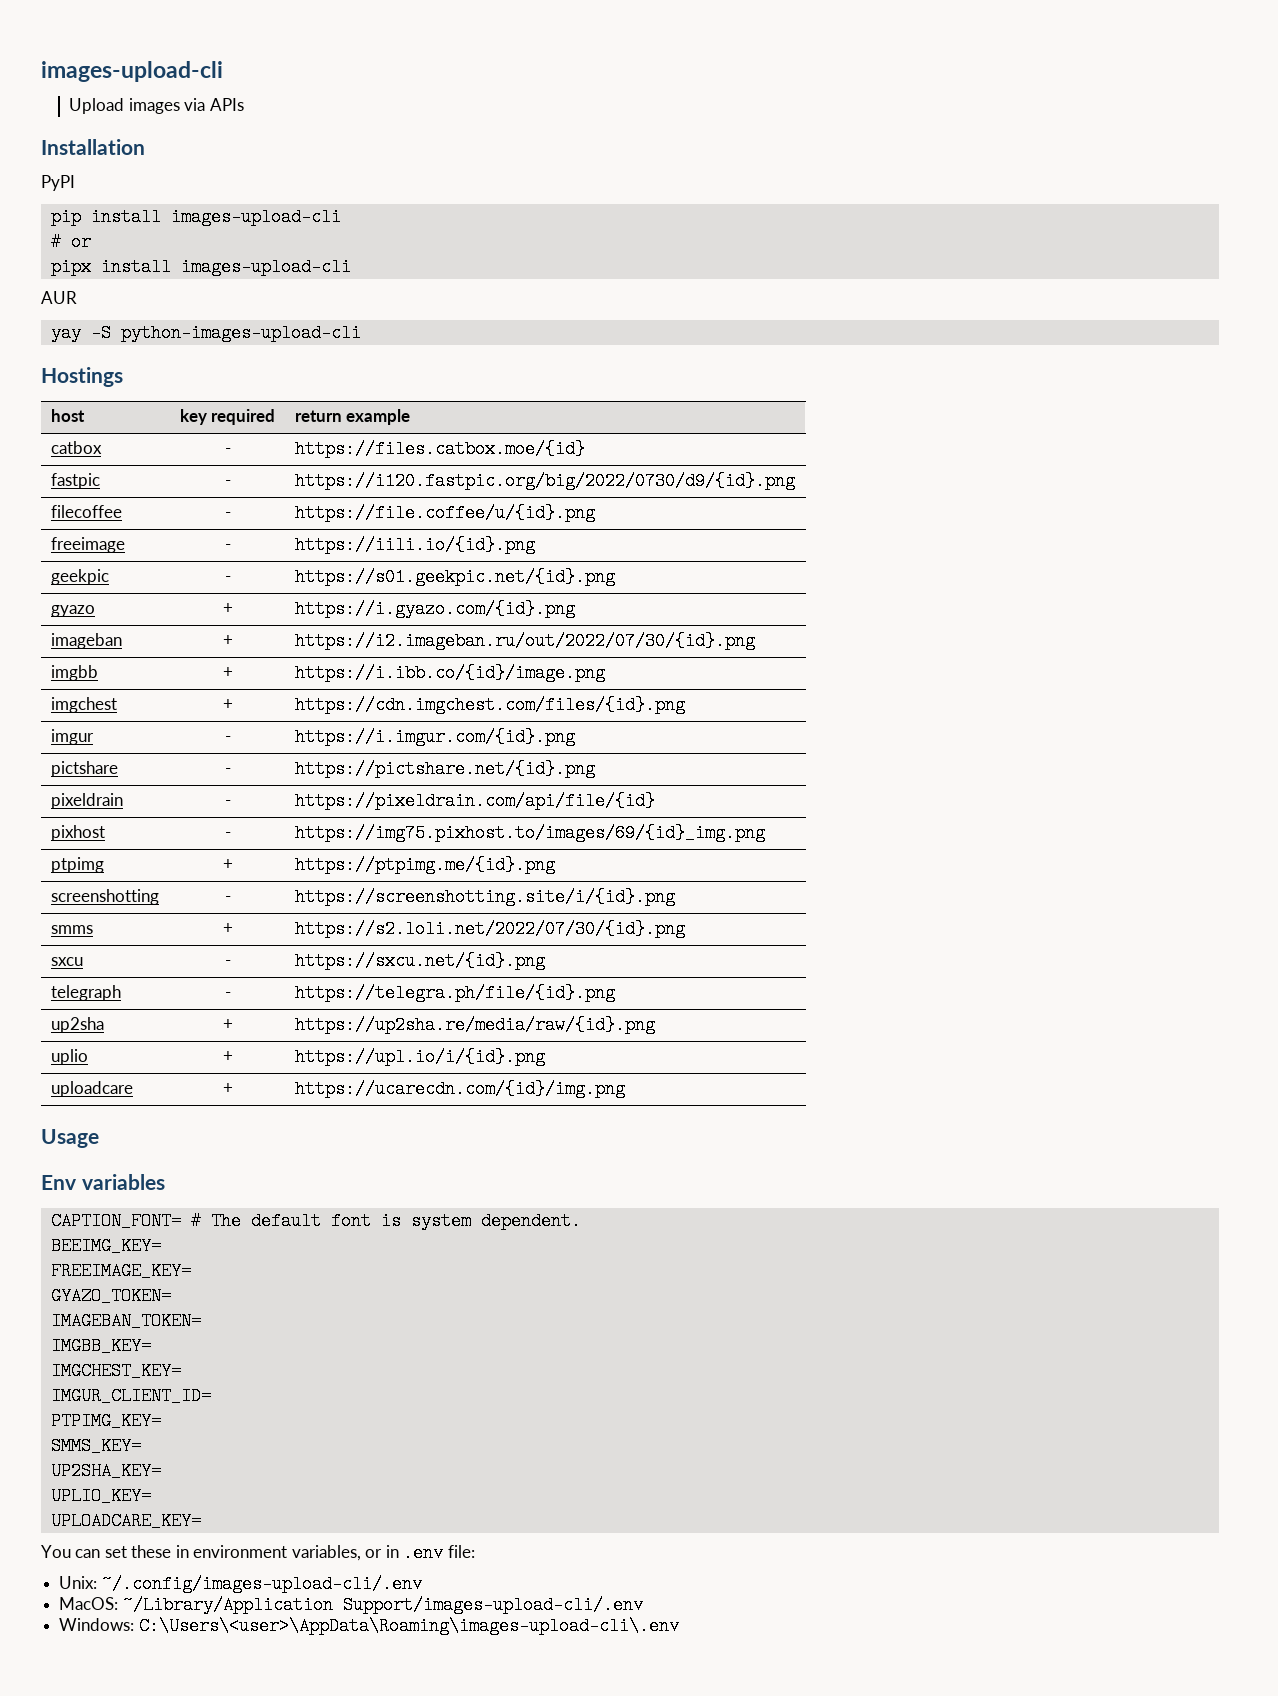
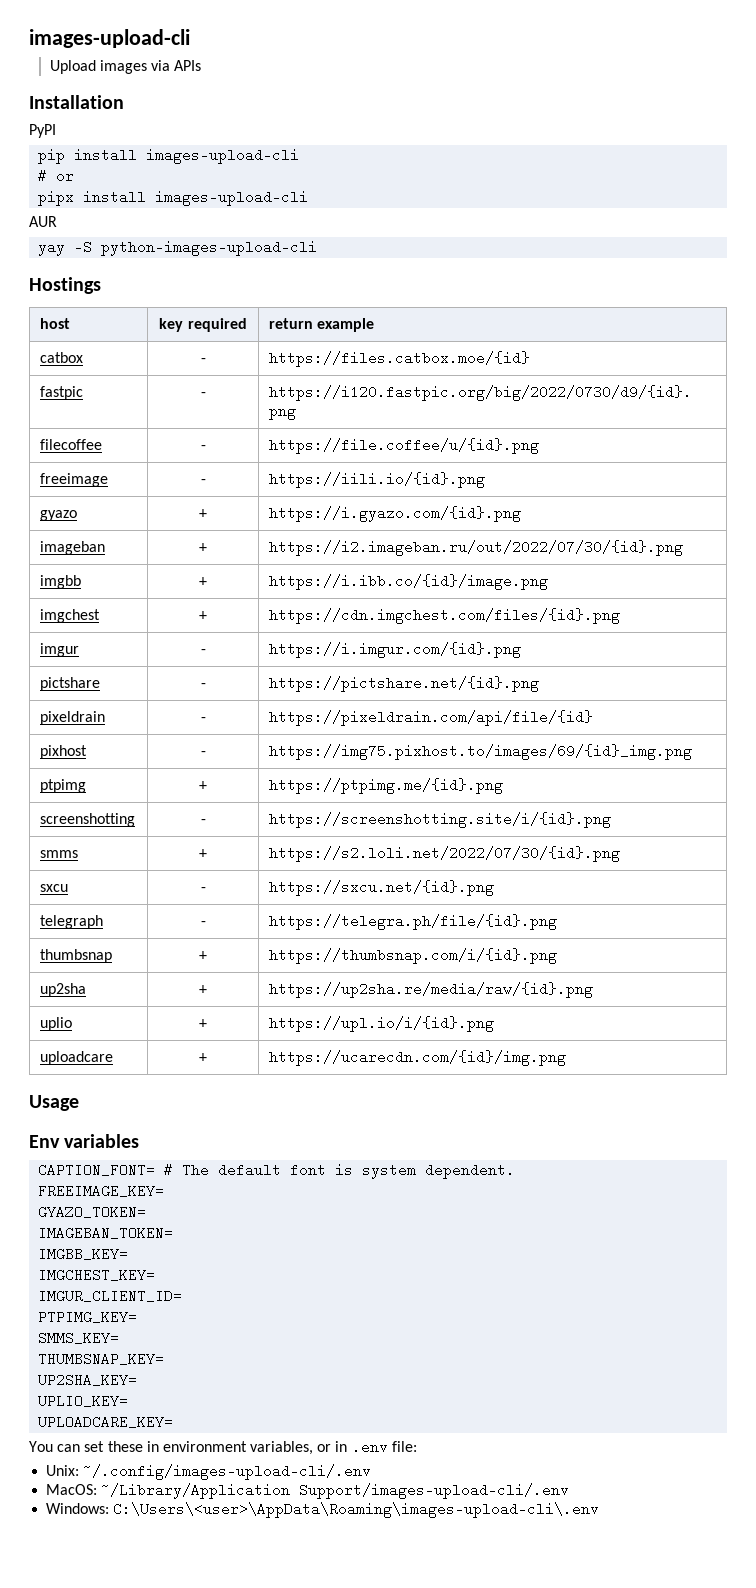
[50,569,109,585] [224,576,231,582] [294,568,615,586] // geekpic | - | https://s01.geekpic.net/{id}.png -> (486, 480) none
(615, 993) none -> [40,949,113,963] [199,951,208,960] [269,948,558,964] // thumbsnap | + | https://thumbsnap.com/i/{id}.png
[50,1237,161,1255] // BEEIMG_KEY= -> (516, 1171) none
(141, 1446) none -> [38,1352,165,1366] // THUMBSNAP_KEY=

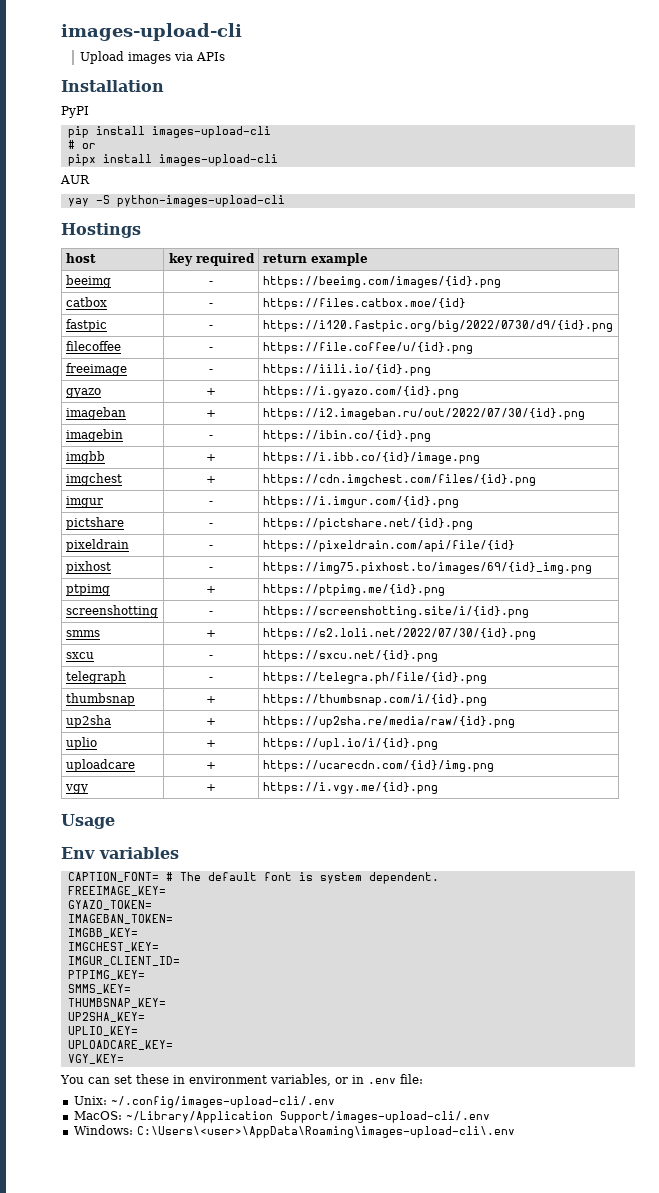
(375, 325) none -> [65,275,111,288] [209,281,213,285] [262,276,501,288] // beeimg | - | https://beeimg.com/images/{id}.png
(684, 548) none -> [65,429,123,442] [209,435,213,439] [262,430,431,442] // imagebin | - | https://ibin.co/{id}.png
(567, 1058) none -> [64,784,88,794] [206,784,216,791] [262,782,438,794] // vgy | + | https://i.vgy.me/{id}.png
(174, 1422) none -> [67,1054,124,1064] // VGY_KEY=

